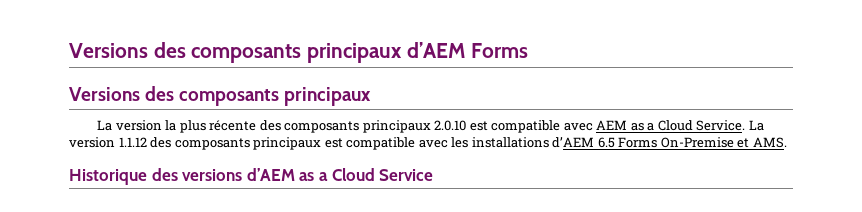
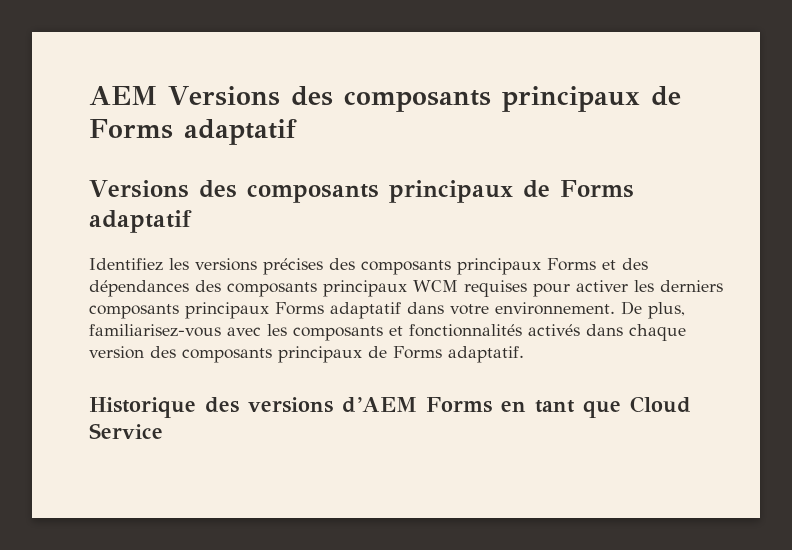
[69,42,529,63] [69,86,372,106] [97,120,764,133] [69,137,787,150] Versions des composants principaux d’AEM Forms // Versions des composants principaux // La version la plus récente des composants principaux 2.0.10 est compatible avec AEM as a Cloud Service. La version 1.1.12 des composants principaux est compatible avec les installations d’AEM 6.5 Forms On-Premise et AMS. -> [89,86,681,112] [89,119,297,145] [89,180,634,203] [89,210,192,233] [89,258,648,275] [89,280,723,297] [89,301,685,319] [89,324,686,341] [89,346,524,363] AEM Versions des composants principaux de Forms adaptatif // Versions des composants principaux de Forms adaptatif // Identifiez les versions précises des composants principaux Forms et des dépendances des composants principaux WCM requises pour activer les derniers composants principaux Forms adaptatif dans votre environnement. De plus, familiarisez-vous avec les composants et fonctionnalités activés dans chaque version des composants principaux de Forms adaptatif.
[299,172,328,181] as a -> [426,397,621,418] Forms en tant que

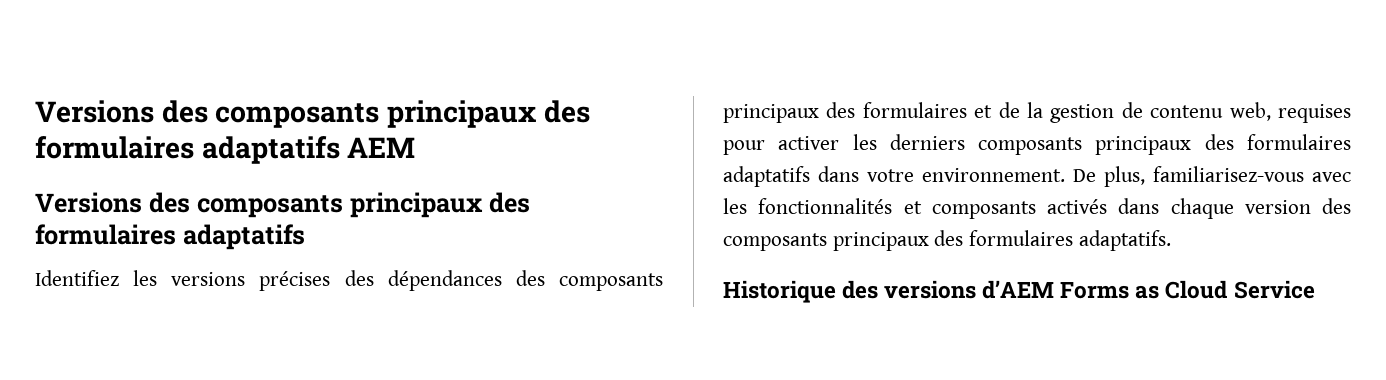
[89,86,681,112] [89,119,297,145] [89,180,634,203] [89,210,192,233] AEM Versions des composants principaux de Forms adaptatif // Versions des composants principaux de Forms adaptatif -> [35,100,590,128] [35,136,416,164] [35,192,530,218] [35,224,305,250] Versions des composants principaux des formulaires adaptatifs AEM // Versions des composants principaux des formulaires adaptatifs
[361,258,648,275] [89,280,458,297] composants principaux Forms et des dépendances des composants principaux WCM -> [387,270,663,291] [723,102,1271,123] dépendances des composants principaux des formulaires et de la gestion de contenu web,
[275,302,401,319] Forms adaptatif -> [1204,134,1351,150] [723,166,810,187] des formulaires adaptatifs
[293,324,522,341] composants et fonctionnalités -> [758,198,1036,219] fonctionnalités et composants
[368,346,524,363] de Forms adaptatif. -> [934,230,1171,251] des formulaires adaptatifs.
[501,400,621,418] en tant que -> [1135,285,1160,299] as

